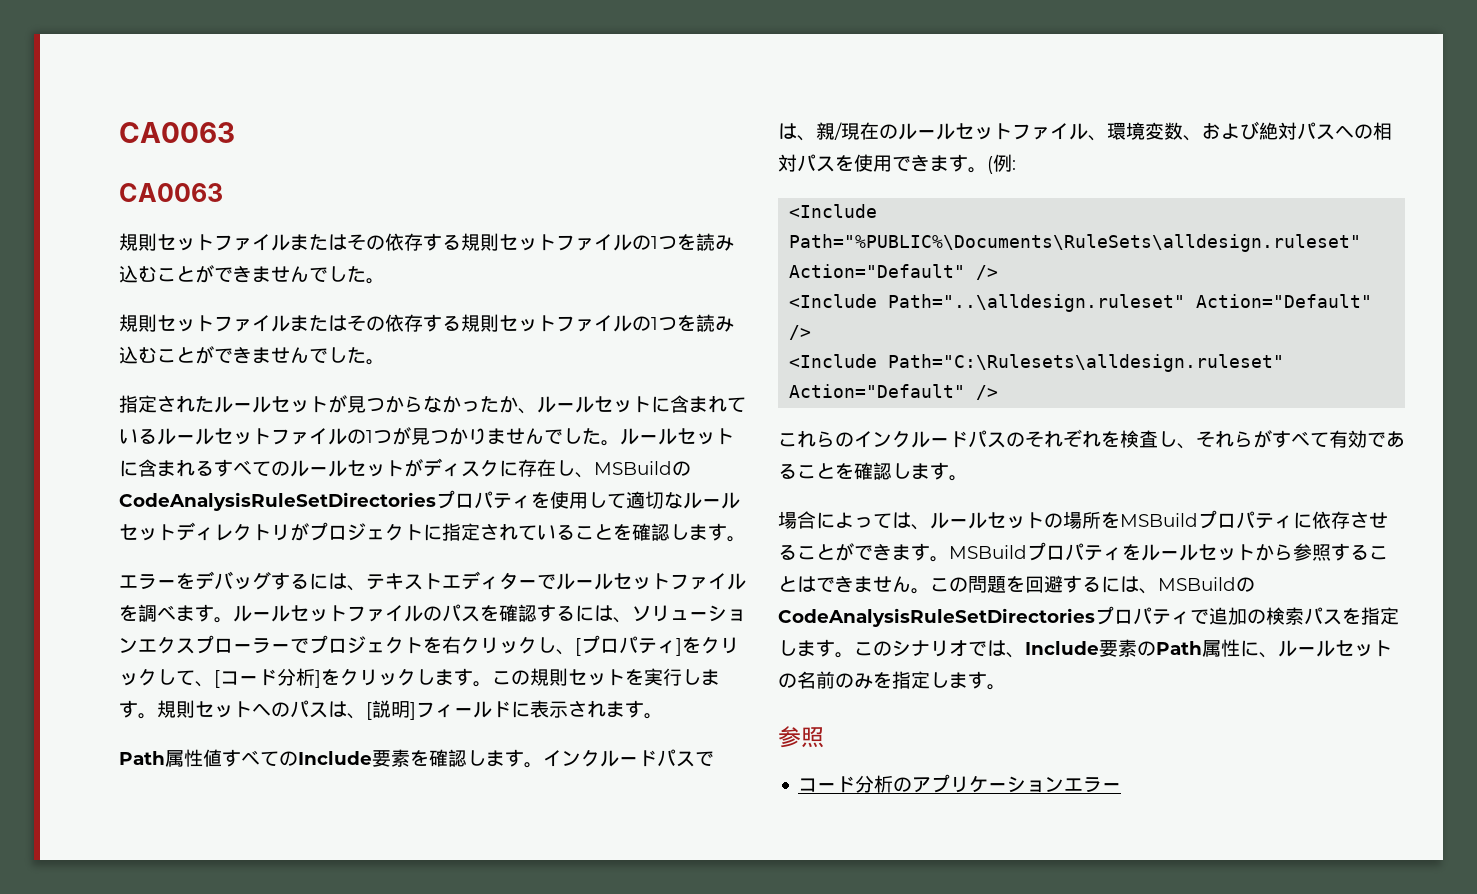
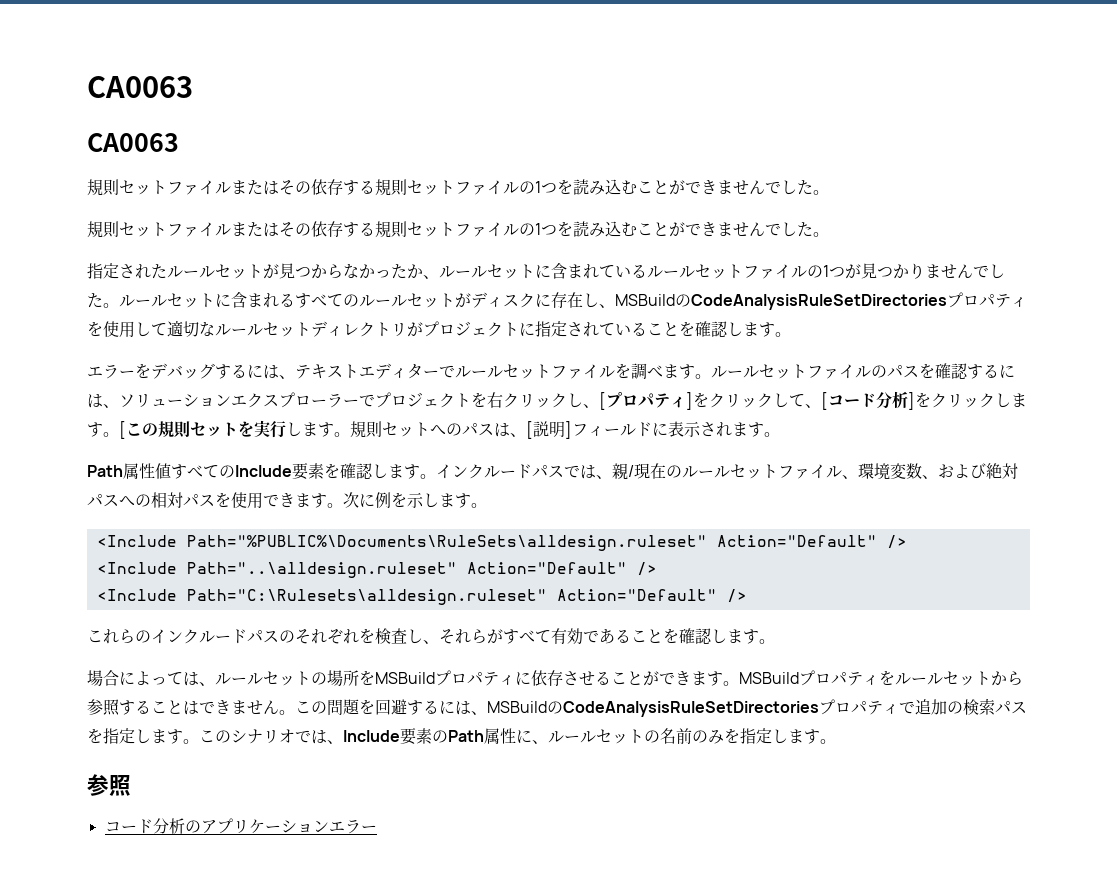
(492, 684) none -> [119,421,126,439] [
[987,154,1016,174] (例: -> [343,492,487,508] 次に例を示します。

